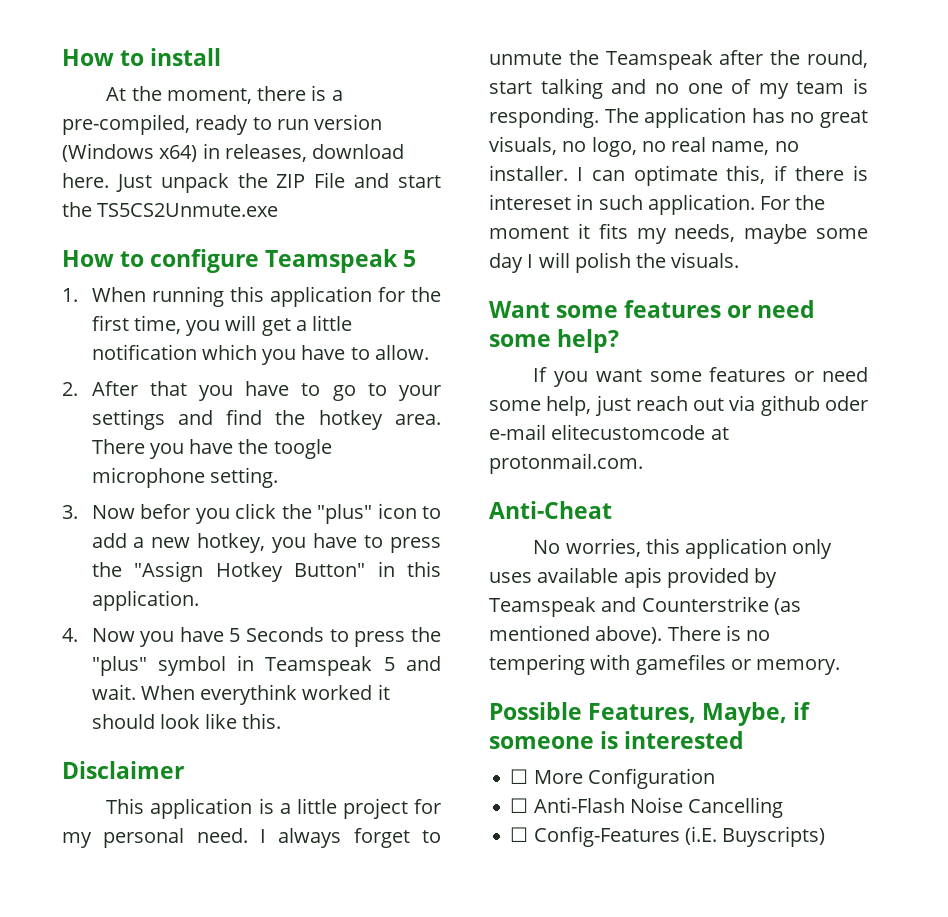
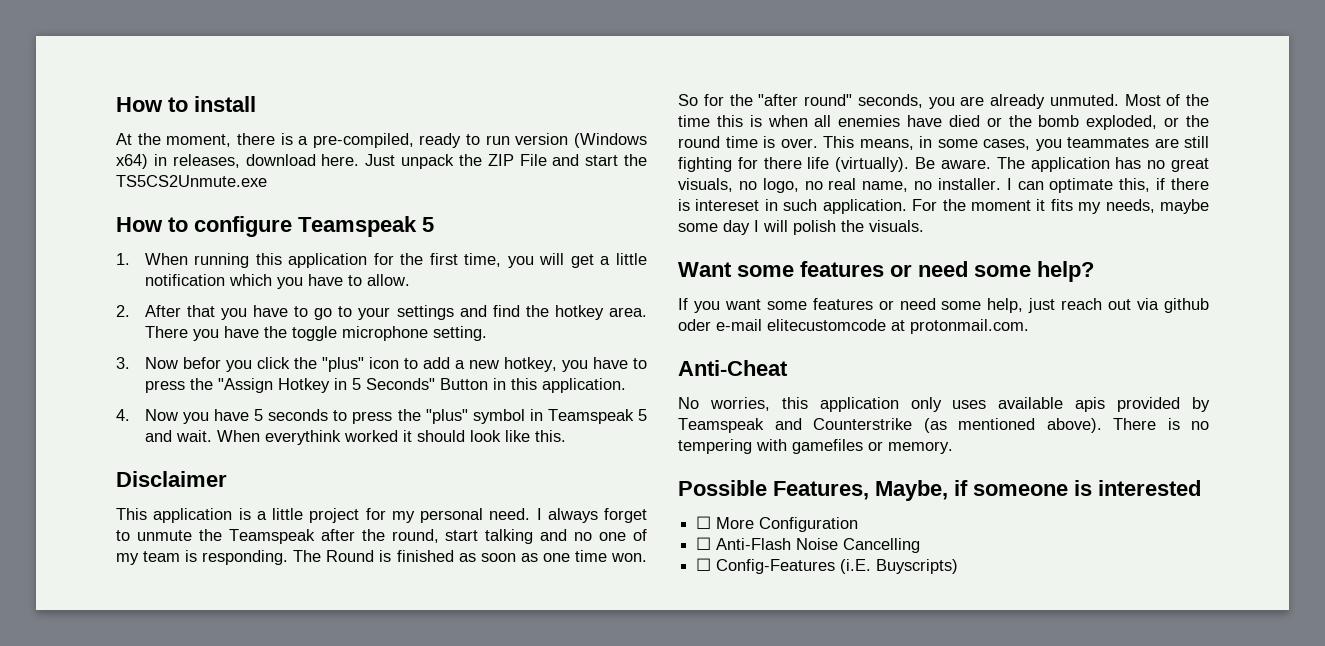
[273,439,332,459] toogle -> [291,326,337,341] toggle
[294,563,366,577] Button" -> [333,378,488,390] in 5 Seconds" Button
[246,627,325,642] Seconds -> [268,409,329,421] seconds
(639, 115) none -> [326,550,648,562] [678,94,1209,109] [678,115,1209,130] [678,136,1209,151] [678,157,1025,172] Round is finished as soon as one time won. So for the "after round" seconds, you are already unmuted. Most of the time this is when all enemies have died or the bomb exploded, or the round time is over. This means, in some cases, you teammates are still fighting for there life (virtually). Be aware. The

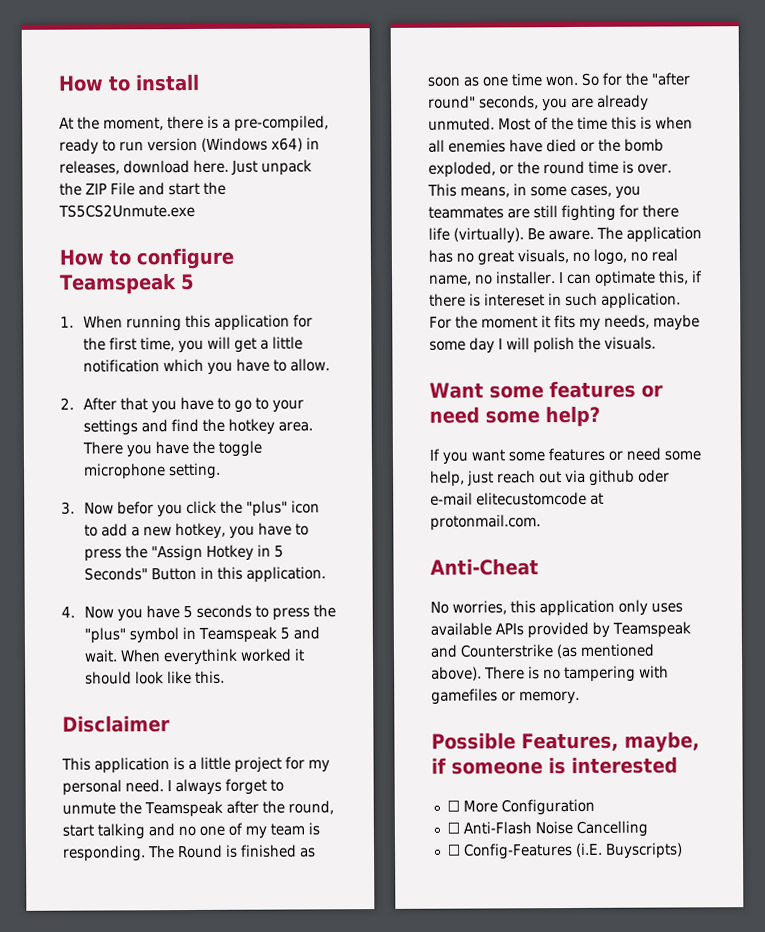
[1075,397,1106,412] apis -> [495,623,524,636] APIs
[678,439,752,454] tempering -> [564,665,636,683] tampering
[875,480,948,501] Maybe, -> [623,731,700,753] maybe,

